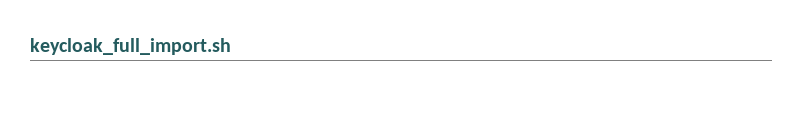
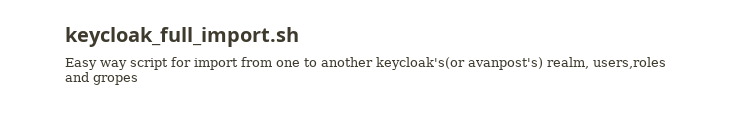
(231, 46) none -> [65,57,666,70] [65,72,138,85] // Easy way script for import from one to another keycloak's(or avanpost's) realm, users,roles and gropes

